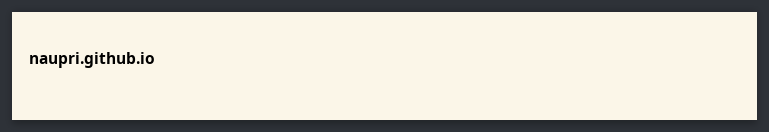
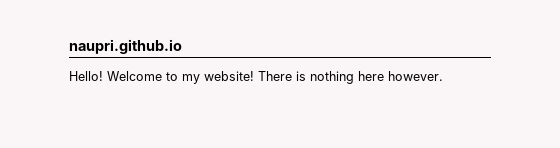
(155, 60) none -> [69,71,443,84] // Hello! Welcome to my website! There is nothing here however.

